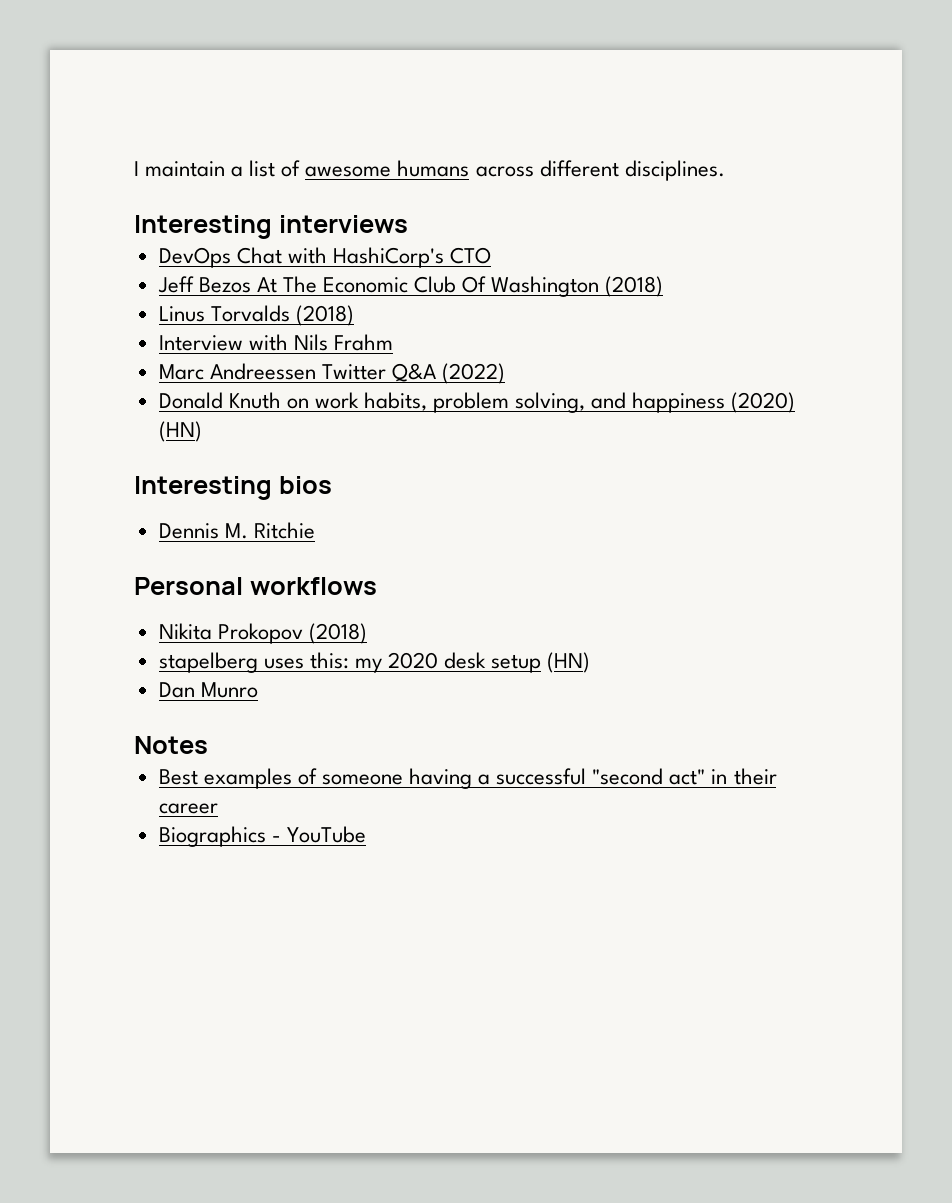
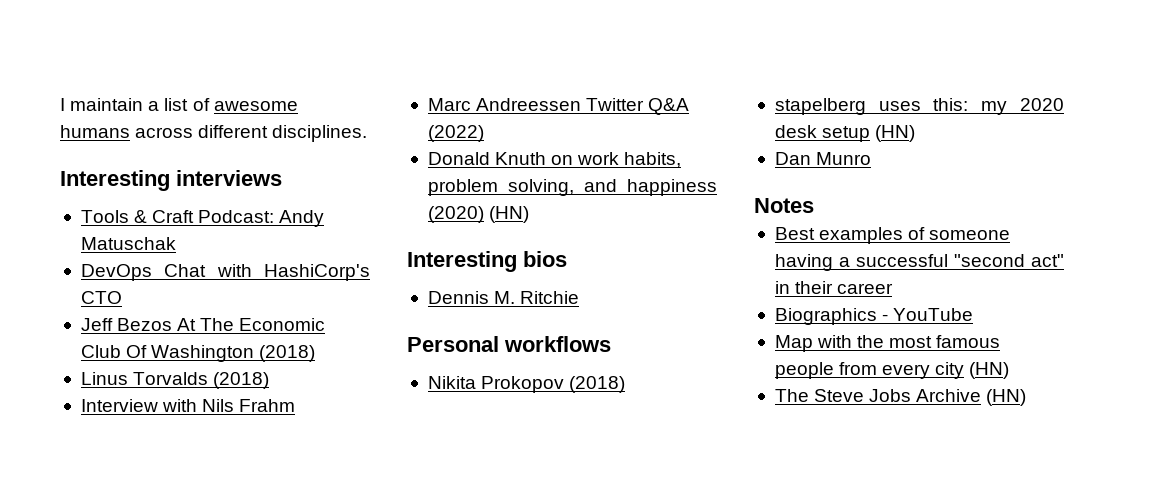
(408, 224) none -> [80,210,325,227] [80,237,176,250] // Tools & Craft Podcast: Andy Matuschak
(366, 834) none -> [774,335,1001,352] [774,362,1010,379] [774,389,1027,406] // Map with the most famous people from every city (HN) // The Steve Jobs Archive (HN)

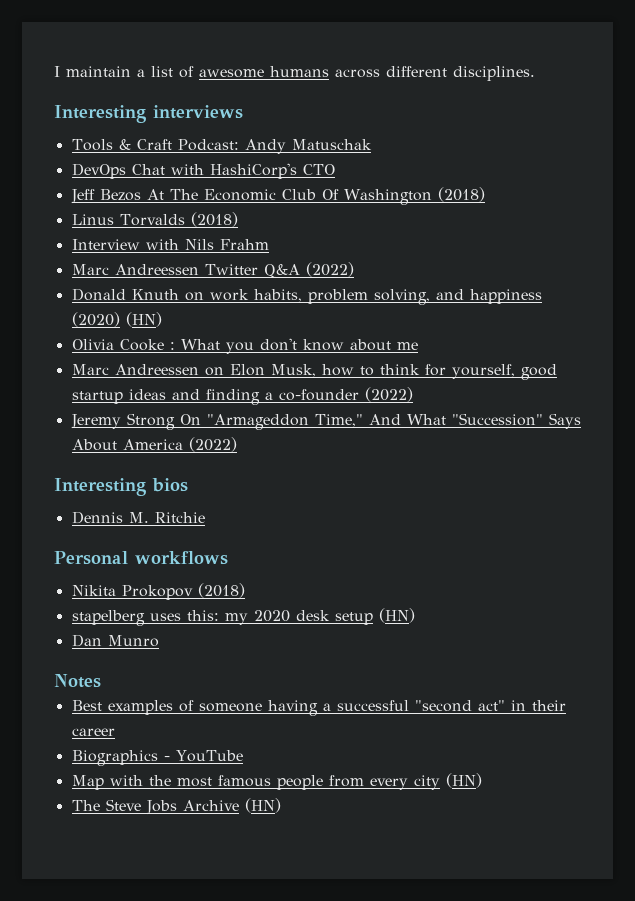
(530, 214) none -> [71,338,418,354] [71,364,557,380] [71,387,413,405] [70,413,581,430] [71,437,237,452] // Olivia Cooke : What you don't know about me // Marc Andreessen on Elon Musk, how to think for yourself, good startup ideas and finding a co-founder (2022) // Jeremy Strong On "Armageddon Time," And What "Succession" Says About America (2022)

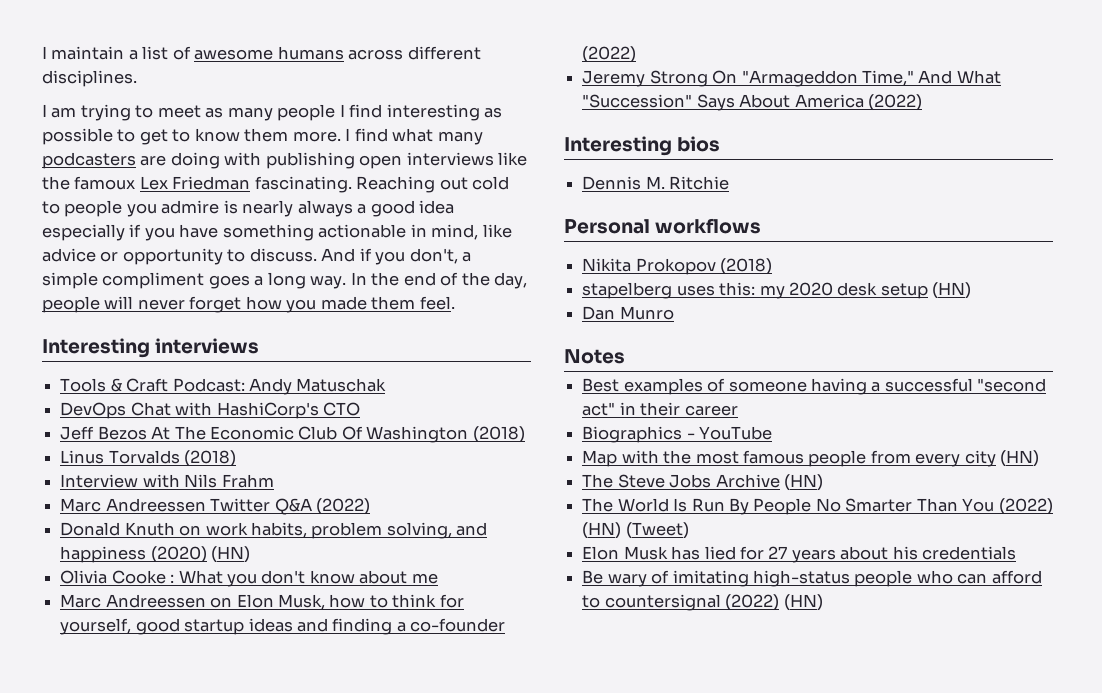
(535, 73) none -> [42,104,503,121] [42,128,483,145] [42,152,528,169] [42,176,510,193] [42,200,455,217] [42,224,512,241] [42,248,472,265] [42,272,528,289] [42,296,455,313] // I am trying to meet as many people I find interesting as possible to get to know them more. I find what many podcasters are doing with publishing open interviews like the famoux Lex Friedman fascinating. Reaching out cold to people you admire is nearly always a good idea especially if you have something actionable in mind, like advice or opportunity to discuss. And if you don't, a simple compliment goes a long way. In the end of the day, people will never forget how you made them feel.
(281, 805) none -> [582,498,1053,515] [582,522,689,539] [582,546,1017,563] [582,570,1042,587] [582,594,823,611] // The World Is Run By People No Smarter Than You (2022) (HN) (Tweet) // Elon Musk has lied for 27 years about his credentials // Be wary of imitating high-status people who can afford to countersignal (2022) (HN)

